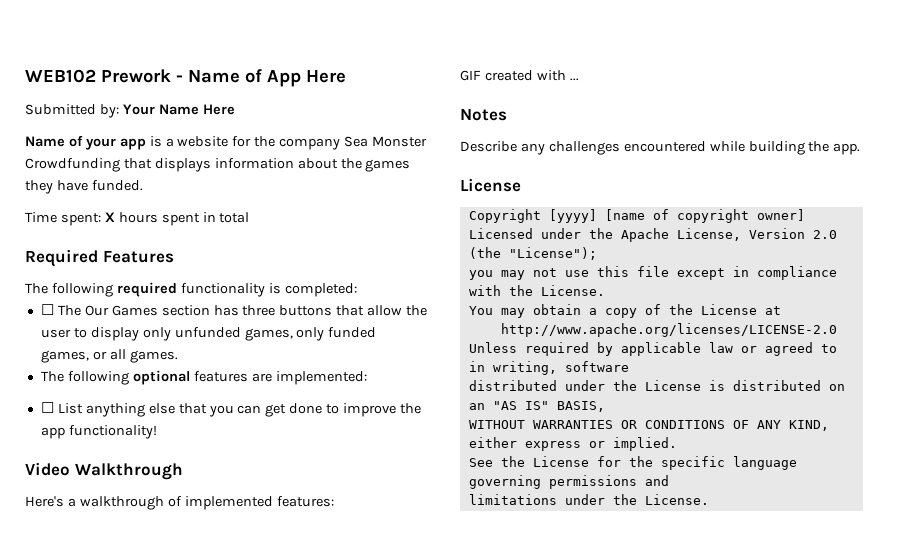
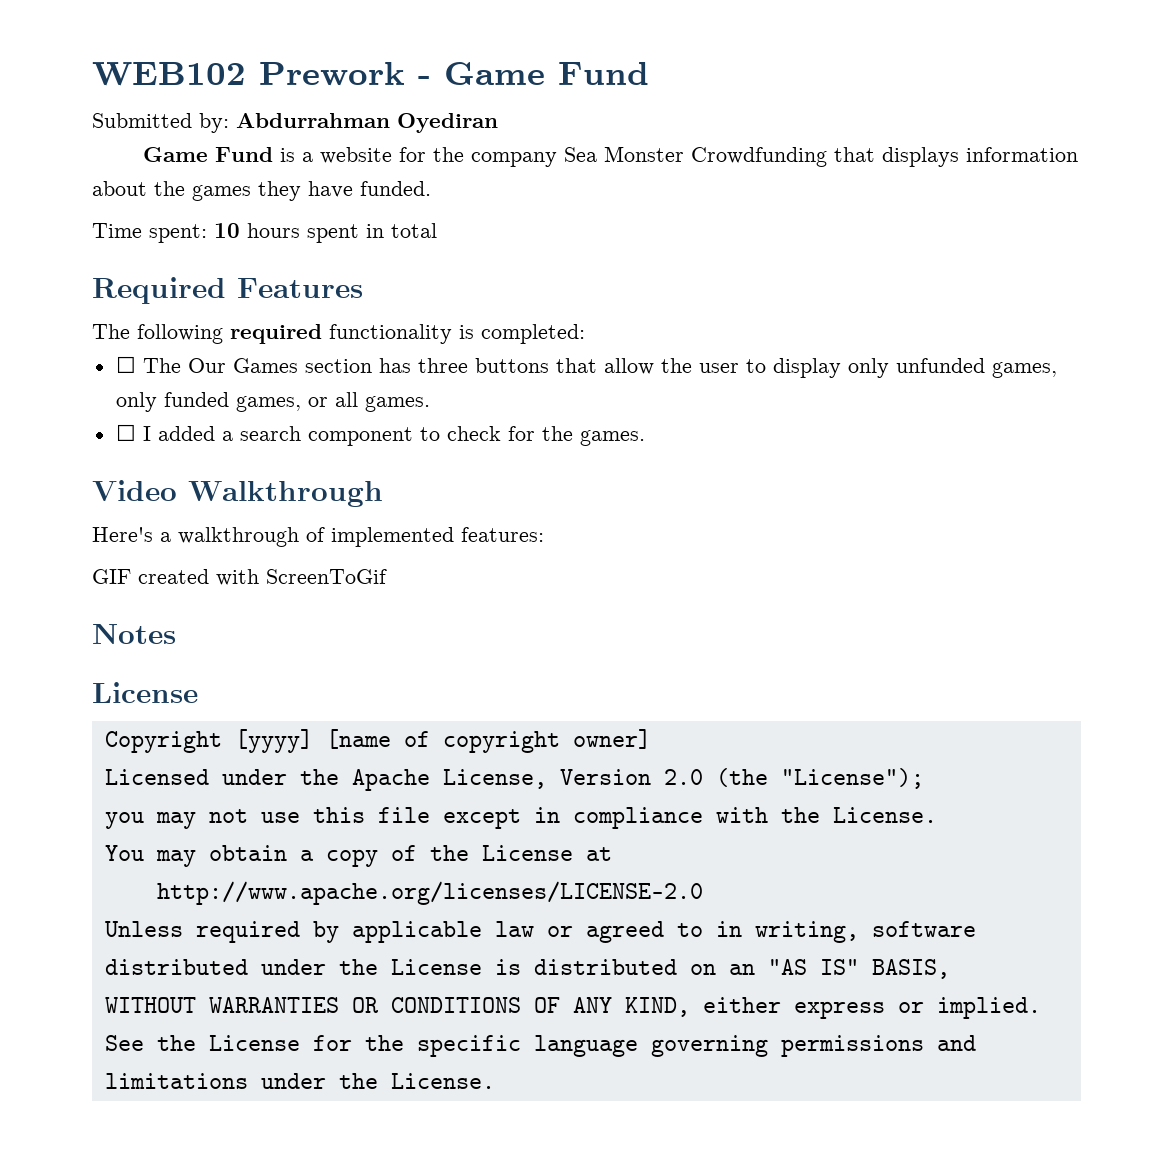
[188,69,346,87] [25,104,235,118] [25,135,146,150] Name of App Here // Submitted by: Your Name Here // Name of your app -> [444,62,649,85] [92,113,498,133] [142,147,273,162] Game Fund // Submitted by: Abdurrahman Oyediran // Game Fund
[104,212,115,222] X -> [214,223,240,238] 10
[40,370,367,385] [40,402,422,417] [40,425,157,439] The following optional features are implemented: // ☐ List anything else that you can get done to improve the app functionality! -> [115,424,645,446] ☐ I added a search component to check for the games.
[569,78,579,81] ... -> [266,569,387,584] ScreenToGif
[460,141,861,155] // Describe any challenges encountered while building the app. -> (176, 634) none

